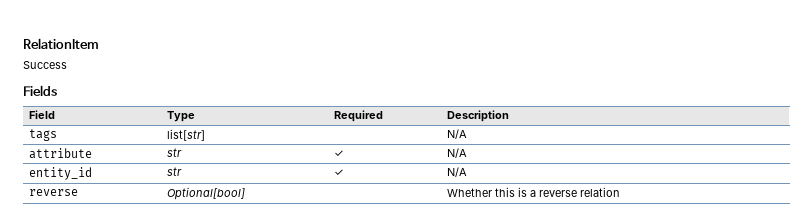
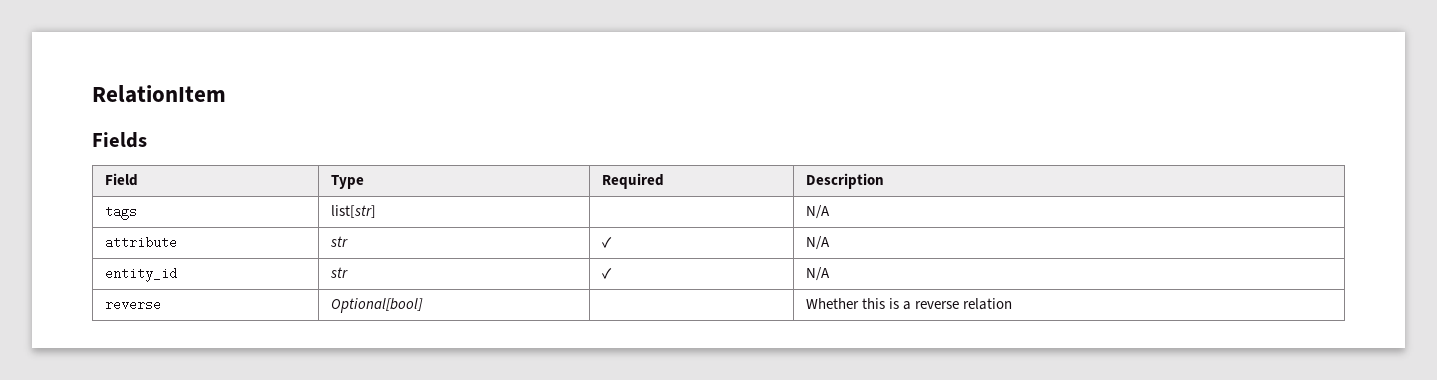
[23,61,67,69] // Success -> (226, 94) none

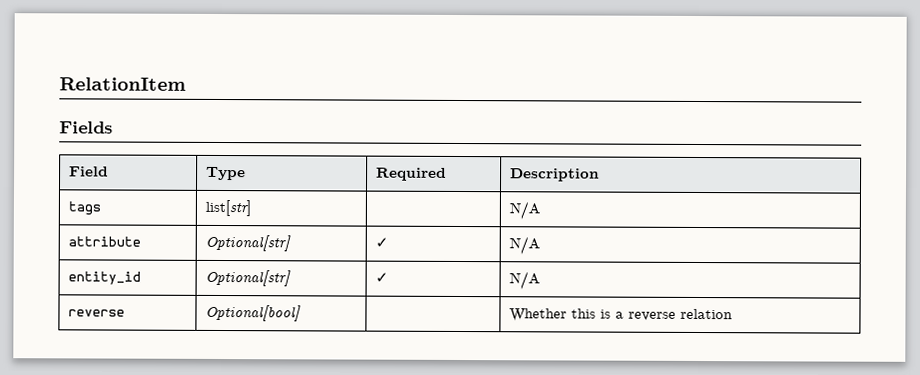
[329,236,348,247] str -> [205,234,292,252] Optional[str]
[329,267,348,278] str -> [205,269,292,287] Optional[str]

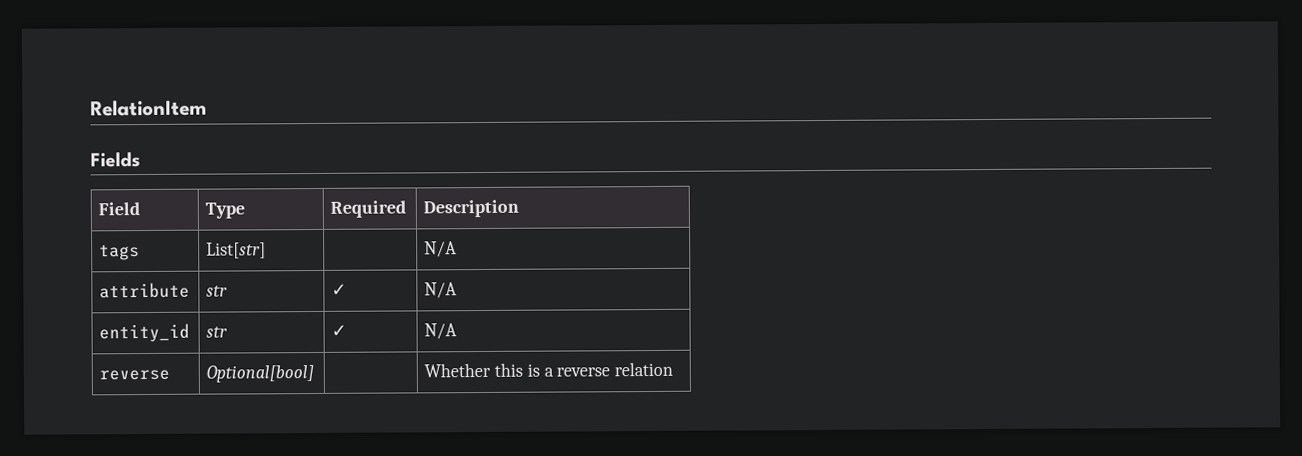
[205,199,252,217] list[str] -> [206,242,267,259] List[str]
[205,234,292,252] Optional[str] -> [206,285,229,297] str
[205,269,292,287] Optional[str] -> [206,326,229,338] str

